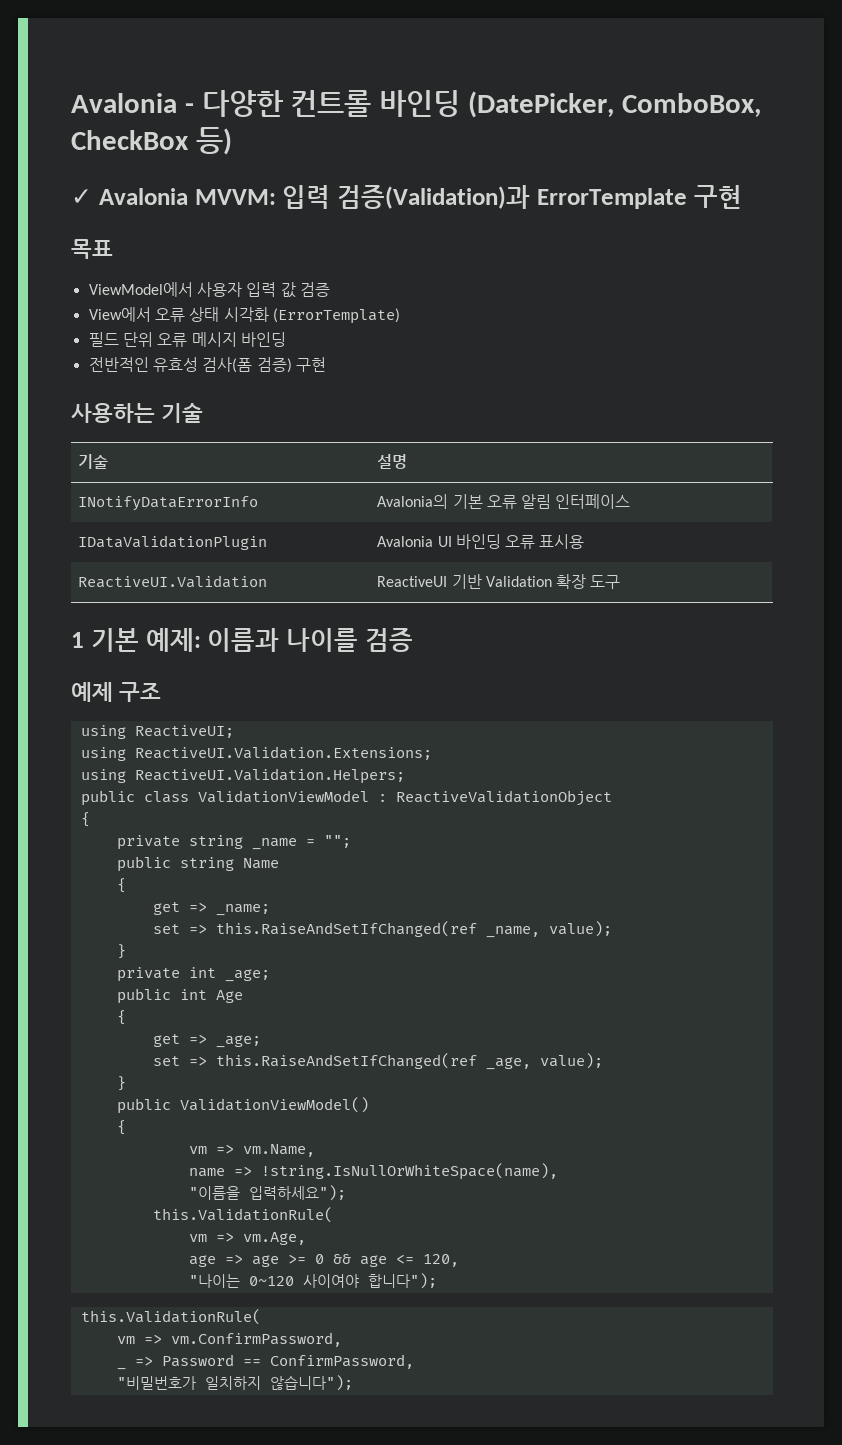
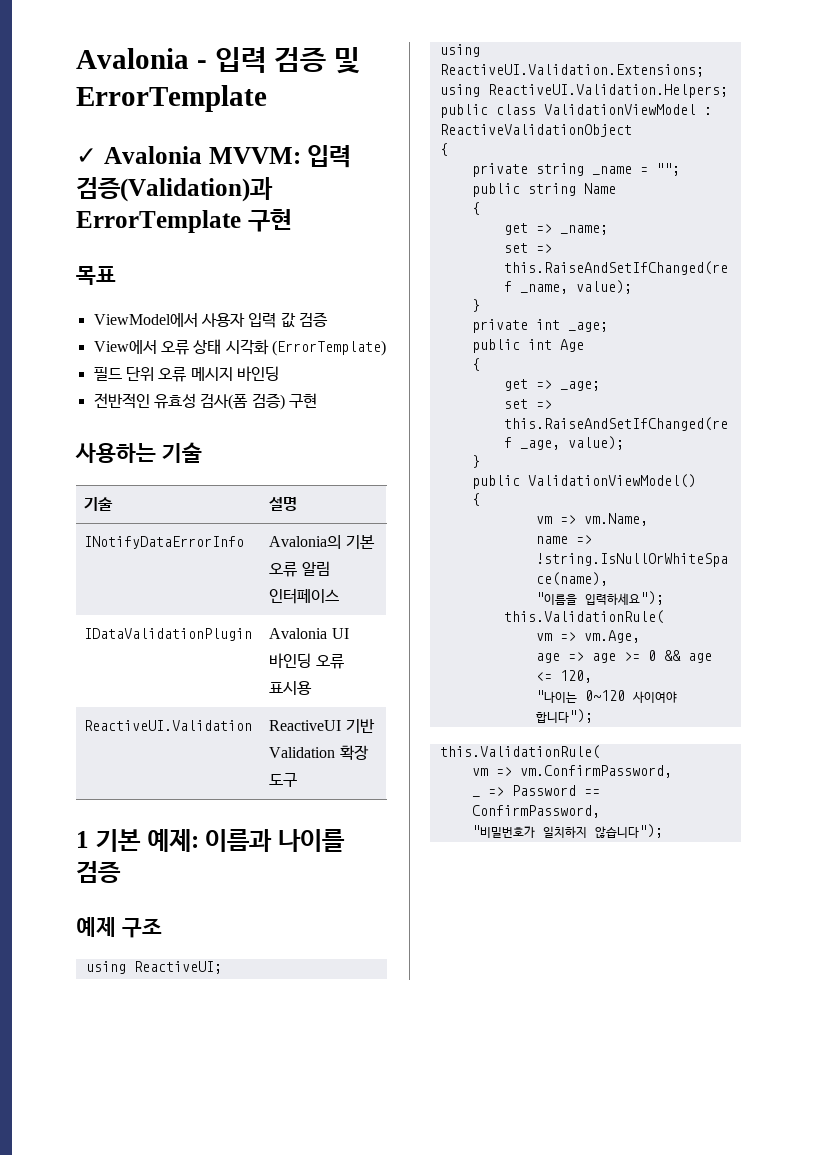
[201,90,761,118] [71,127,232,155] 다양한 컨트롤 바인딩 (DatePicker, ComboBox, CheckBox 등) -> [214,47,361,74] [76,85,267,112] 입력 검증 및 ErrorTemplate

